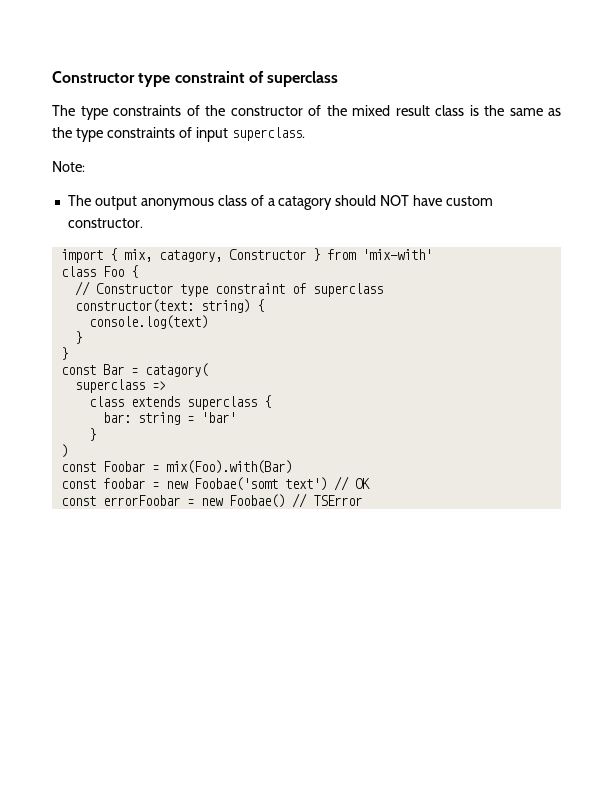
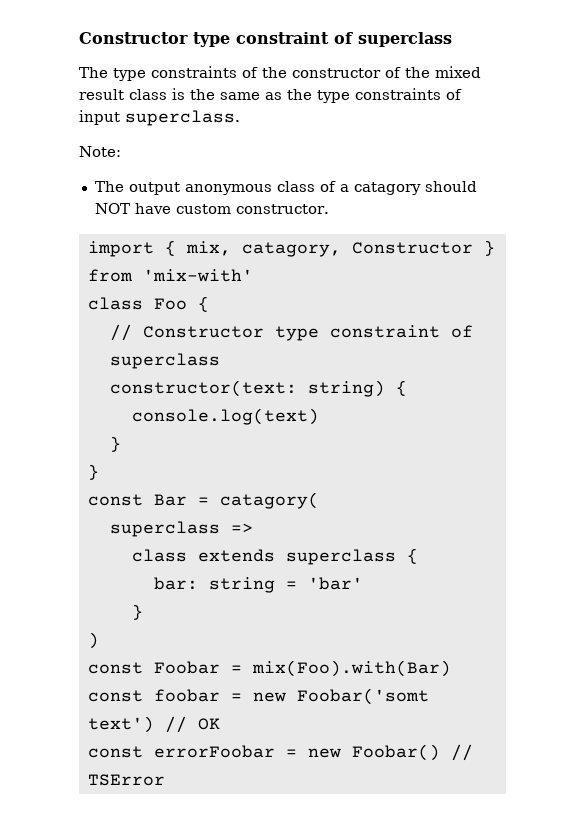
[193,477,278,491] Foobae('somt -> [296,688,429,705] Foobar('somt
[228,494,285,508] Foobae() -> [351,744,440,761] Foobar()

